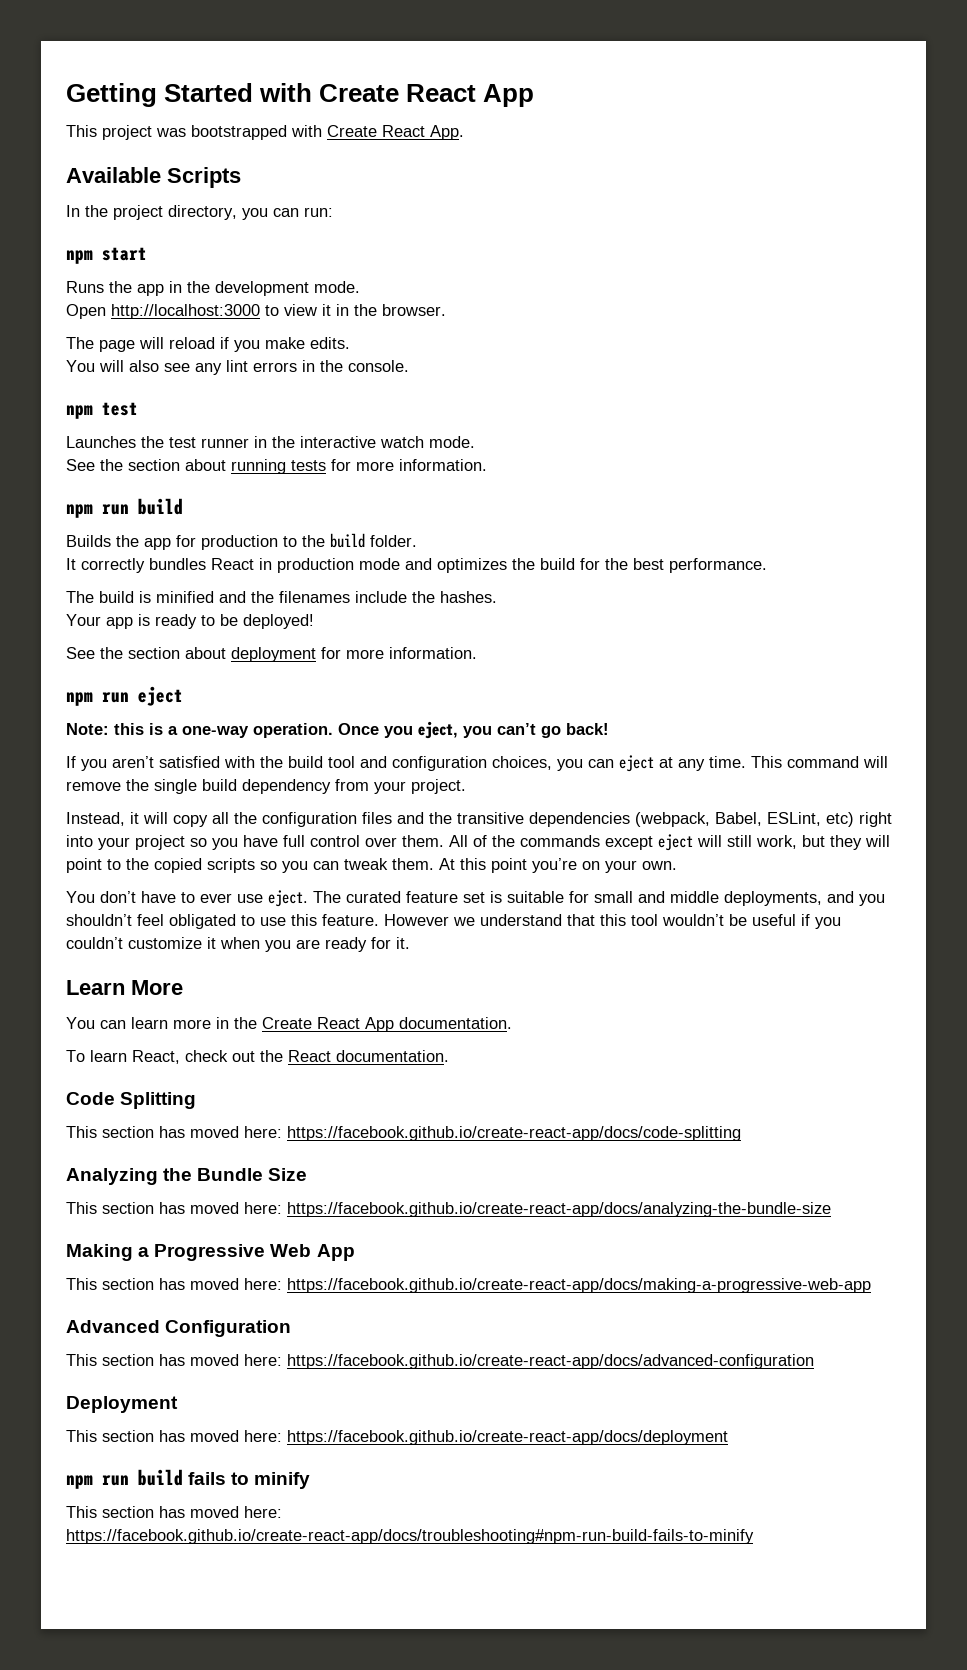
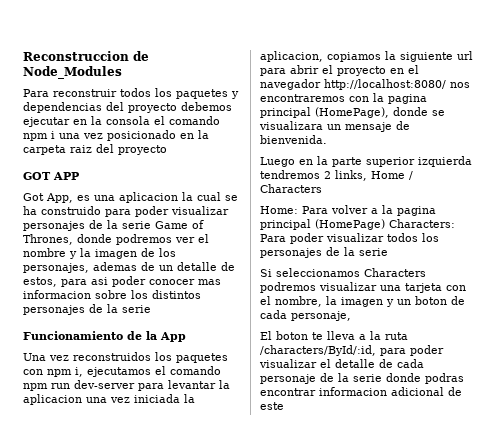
[66,83,535,107] [66,125,464,140] [66,167,241,188] [66,205,333,220] [66,247,147,264] [66,281,360,296] [66,304,446,319] [66,337,350,352] [66,360,409,375] [66,402,138,419] [66,436,475,448] [66,459,487,474] [66,498,183,518] [66,533,417,550] [66,558,767,573] [66,591,497,603] [66,614,314,629] [66,647,477,662] [66,686,183,706] [66,721,609,739] [66,755,888,772] [66,779,466,794] [66,812,892,827] [66,834,890,851] [66,858,677,873] [66,890,885,907] [66,914,841,929] [66,937,410,952] [66,980,183,995] [66,1017,512,1032] [66,1050,449,1064] [66,1092,197,1109] [66,1126,741,1141] [66,1168,308,1185] [66,1202,831,1217] [66,1244,355,1261] [66,1278,871,1293] [66,1320,292,1337] [66,1354,814,1369] [66,1396,178,1413] [66,1430,728,1445] [66,1469,311,1489] [66,1506,282,1518] [66,1529,754,1544] Getting Started with Create React App // This project was bootstrapped with Create React App. // Available Scripts // In the project directory, you can run: // npm start // Runs the app in the development mode. // Open http://localhost:3000 to view it in the browser. // The page will reload if you make edits. // You will also see any lint errors in the console. // npm test // Launches the test runner in the interactive watch mode. // See the section about running tests for more information. // npm run build // Builds the app for production to the build folder. // It correctly bundles React in production mode and optimizes the build for the best performance. // The build is minified and the filenames include the hashes. // Your app is ready to be deployed! // See the section about deployment for more information. // npm run eject // Note: this is a one-way operation. Once you eject, you can’t go back! // If you aren’t satisfied with the build tool and configuration choices, you can eject at any time. This command will remove the single build dependency from your project. // Instead, it will copy all the configuration files and the transitive dependencies (webpack, Babel, ESLint, etc) right into your project so you have full control over them. All of the commands except eject will still work, but they will point to the copied scripts so you can tweak them. At this point you’re on your own. // You don’t have to ever use eject. The curated feature set is suitable for small and middle deployments, and you shouldn’t feel obligated to use this feature. However we understand that this tool wouldn’t be useful if you couldn’t customize it when you are ready for it. // Learn More // You can learn more in the Create React App documentation. // To learn React, check out the React documentation. // Code Splitting // This section has moved here: https://facebook.github.io/create-react-app/docs/code-splitting // Analyzing the Bundle Size // This section has moved here: https://facebook.github.io/create-react-app/docs/analyzing-the-bundle-size // Making a Progressive Web App // This section has moved here: https://facebook.github.io/create-react-app/docs/making-a-progressive-web-app // Advanced Configuration // This section has moved here: https://facebook.github.io/create-react-app/docs/advanced-configuration // Deployment // This section has moved here: https://facebook.github.io/create-react-app/docs/deployment // npm run build fails to minify // This section has moved here: https://facebook.github.io/create-react-app/docs/troubleshooting#npm-run-build-fails-to-minify -> [23,51,149,61] [23,66,122,79] [23,88,239,99] [23,102,232,113] [23,116,220,127] [23,130,209,141] [23,144,167,155] [23,172,79,180] [23,192,238,203] [23,206,229,217] [23,220,204,231] [23,234,209,245] [23,248,176,259] [23,262,235,273] [23,276,221,287] [23,290,201,299] [23,304,151,315] [23,331,186,342] [23,352,228,363] [23,366,221,377] [23,380,230,391] [23,394,195,405] [260,51,473,62] [260,65,419,76] [260,79,470,90] [260,93,427,104] [260,107,445,118] [259,121,410,132] [260,135,327,144] [260,156,472,167] [260,170,413,181] [260,184,322,193] [260,205,436,216] [260,219,455,230] [260,233,439,244] [260,247,388,258] [260,268,426,277] [260,282,466,293] [260,296,465,307] [260,310,351,321] [260,331,408,340] [260,345,444,356] [259,359,424,368] [260,373,464,384] [260,387,462,396] [260,402,284,410] Reconstruccion de Node_Modules // Para reconstruir todos los paquetes y dependencias del proyecto debemos ejecutar en la consola el comando npm i una vez posicionado en la carpeta raiz del proyecto // GOT APP // Got App, es una aplicacion la cual se ha construido para poder visualizar personajes de la serie Game of Thrones, donde podremos ver el nombre y la imagen de los personajes, ademas de un detalle de estos, para asi poder conocer mas informacion sobre los distintos personajes de la serie // Funcionamiento de la App // Una vez reconstruidos los paquetes con npm i, ejecutamos el comando npm run dev-server para levantar la aplicacion una vez iniciada la aplicacion, copiamos la siguiente url para abrir el proyecto en el navegador http://localhost:8080/ nos encontraremos con la pagina principal (HomePage), donde se visualizara un mensaje de bienvenida. // Luego en la parte superior izquierda tendremos 2 links, Home / Characters // Home: Para volver a la pagina principal (HomePage) Characters: Para poder visualizar todos los personajes de la serie // Si seleccionamos Characters podremos visualizar una tarjeta con el nombre, la imagen y un boton de cada personaje, // El boton te lleva a la ruta /characters/ById/:id, para poder visualizar el detalle de cada personaje de la serie donde podras encontrar informacion adicional de este

